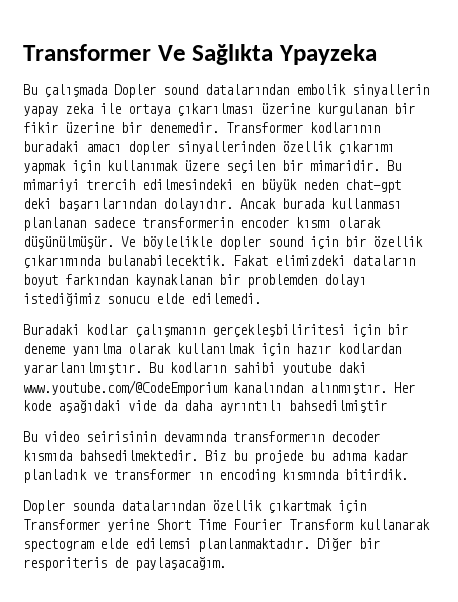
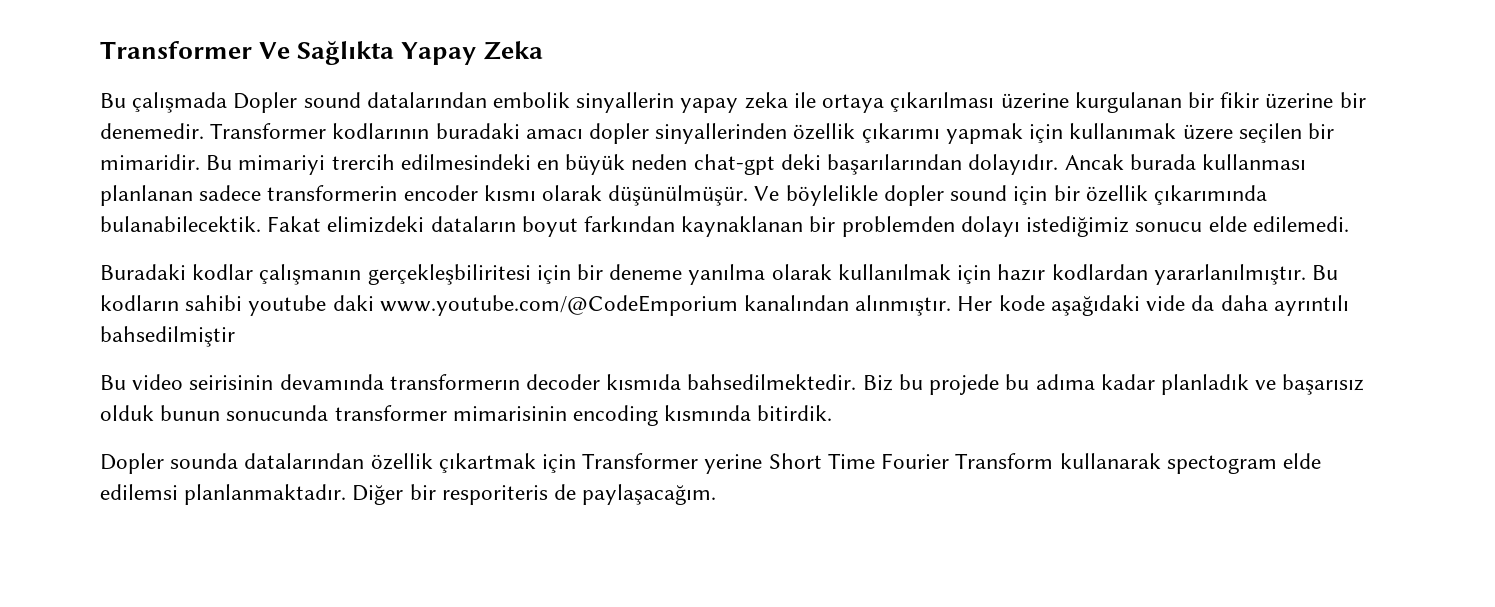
[278,44,377,65] Ypayzeka -> [401,41,543,65] Yapay Zeka
[114,469,212,480] transformer ın -> [1282,374,1365,395] [100,405,567,421] başarısız olduk bunun sonucunda transformer mimarisinin

